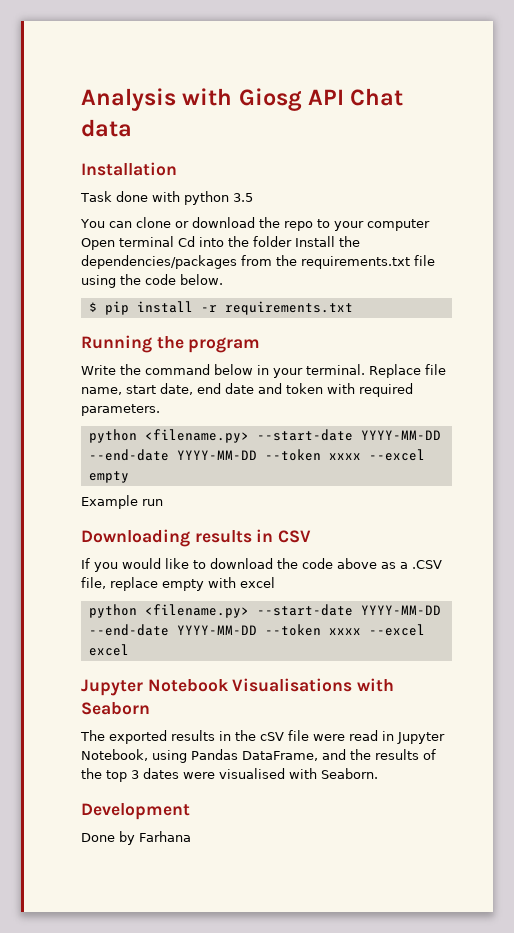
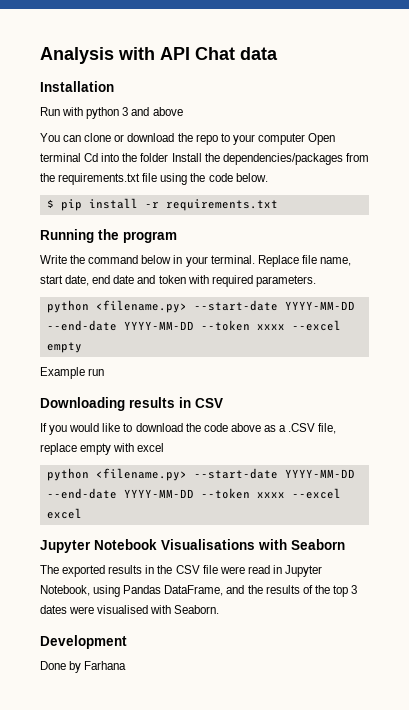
[238,88,302,111] Giosg -> (155, 53) none
[80,191,253,205] Task done with python 3.5 -> [40,107,183,119] Run with python 3 and above
[260,732,284,741] cSV -> [175,565,200,574] CSV

